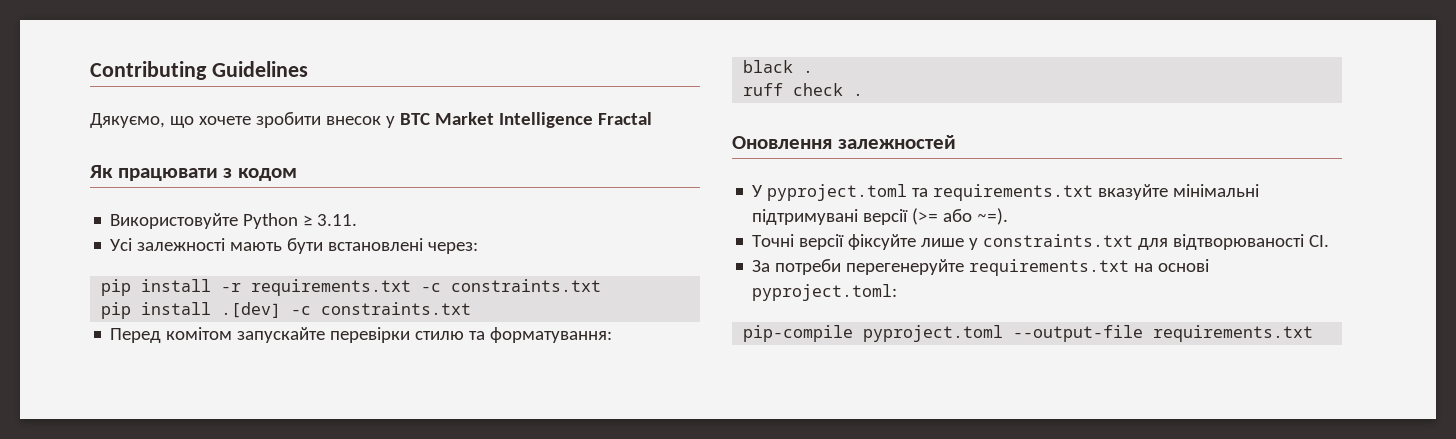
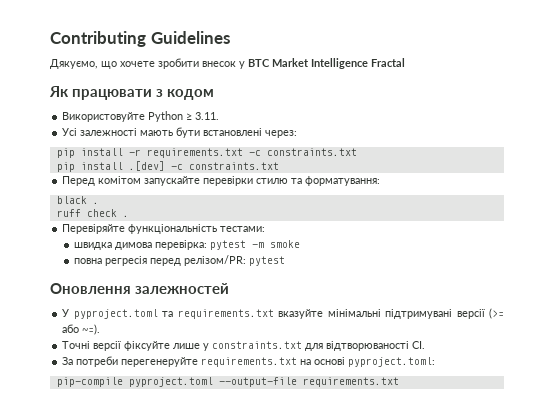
(864, 94) none -> [62,224,266,234] [74,240,301,250] [74,255,286,266] // Перевіряйте функціональність тестами: // швидка димова перевірка: pytest -m smoke // повна регресія перед релізом/PR: pytest

